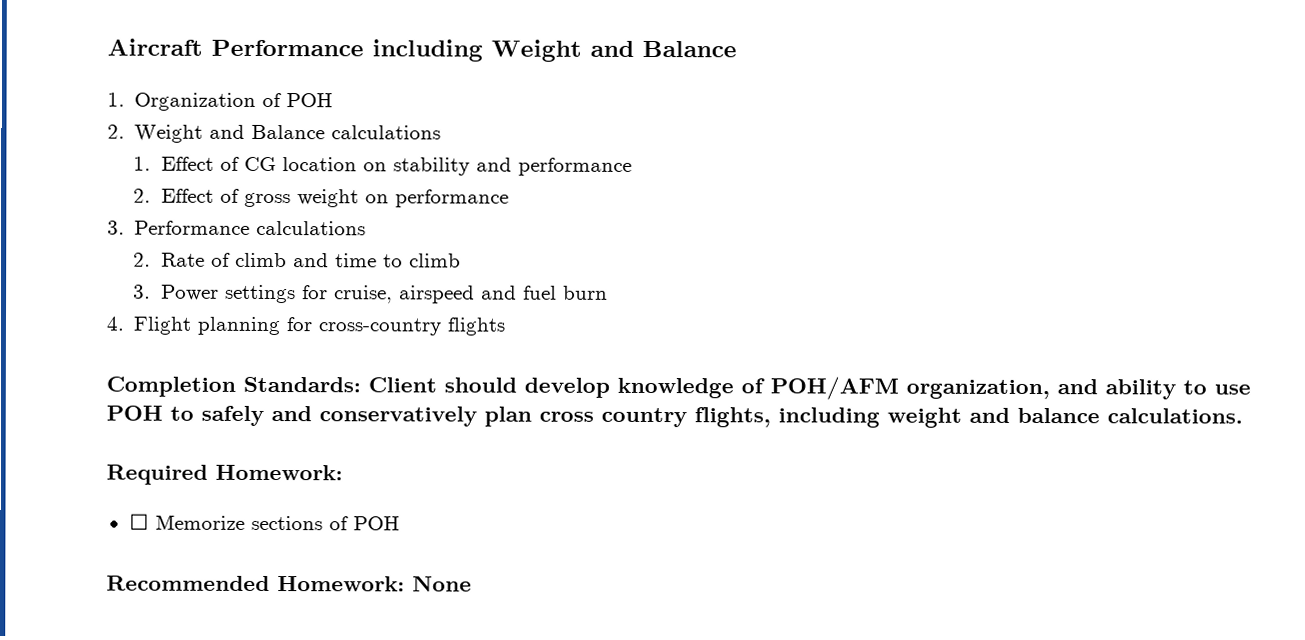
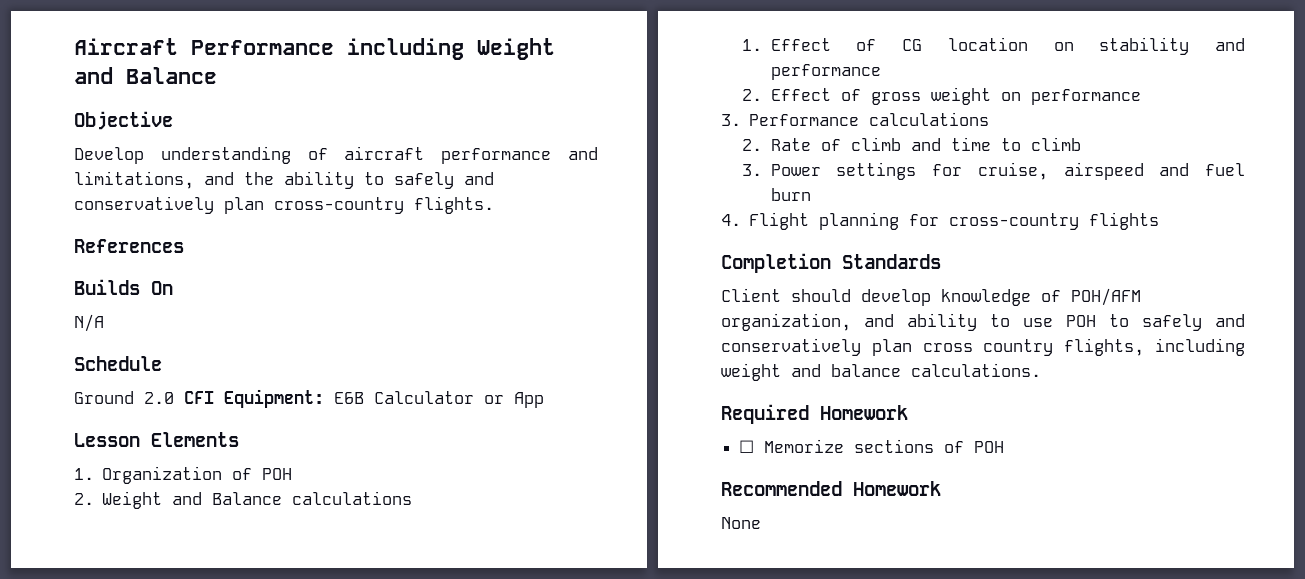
(737, 49) none -> [74,111,173,130] [74,146,598,164] [74,171,494,189] [74,196,494,214] [74,239,184,253] [74,279,173,295] [74,314,104,332] [74,356,162,371] [74,389,544,408] [74,432,239,447] // Objective // Develop understanding of aircraft performance and limitations, and the ability to safely and conservatively plan cross-country flights. // References // Builds On // N/A // Schedule // Ground 2.0 CFI Equipment: E6B Calculator or App // Lesson Elements
[243,376,361,393] Standards: -> [842,254,941,269] Standards //
[215,464,343,481] Homework: -> [820,405,908,420] Homework
[277,576,405,592] Homework: -> [853,481,941,496] Homework //

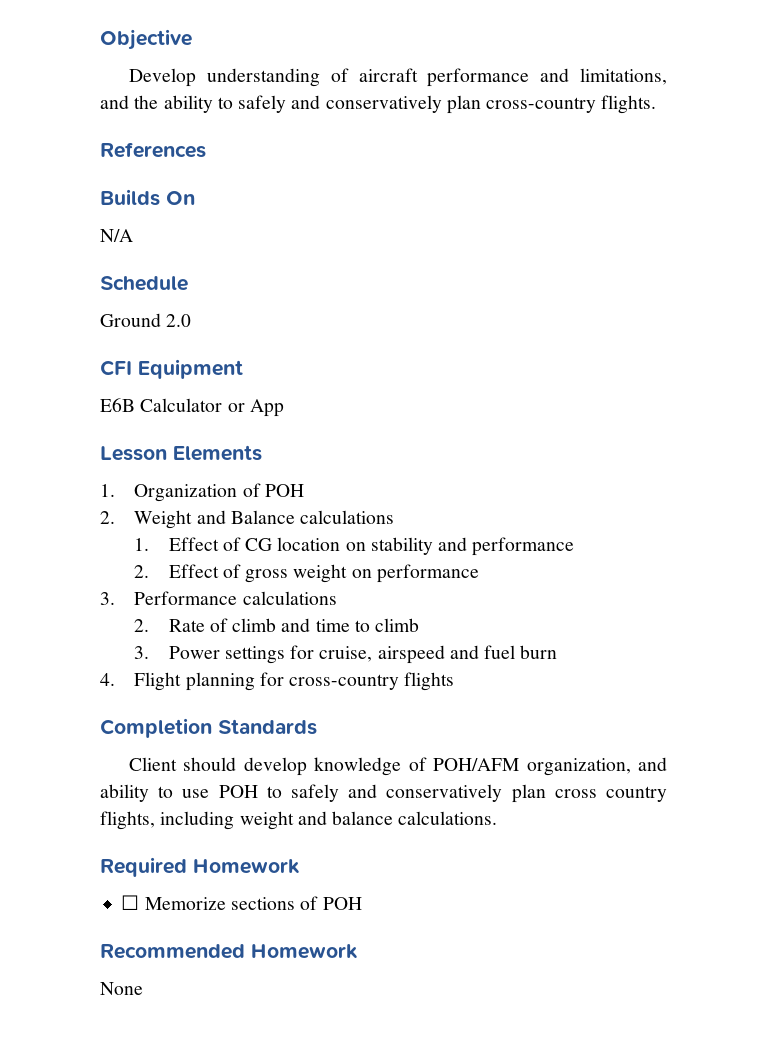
[74,38,555,60] [74,67,217,84] Aircraft Performance including Weight and Balance // -> (100, 39) none
[184,389,324,408] CFI Equipment: -> [100,359,243,379] // CFI Equipment //

